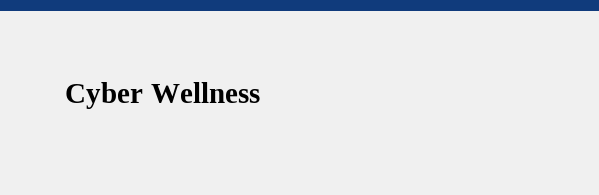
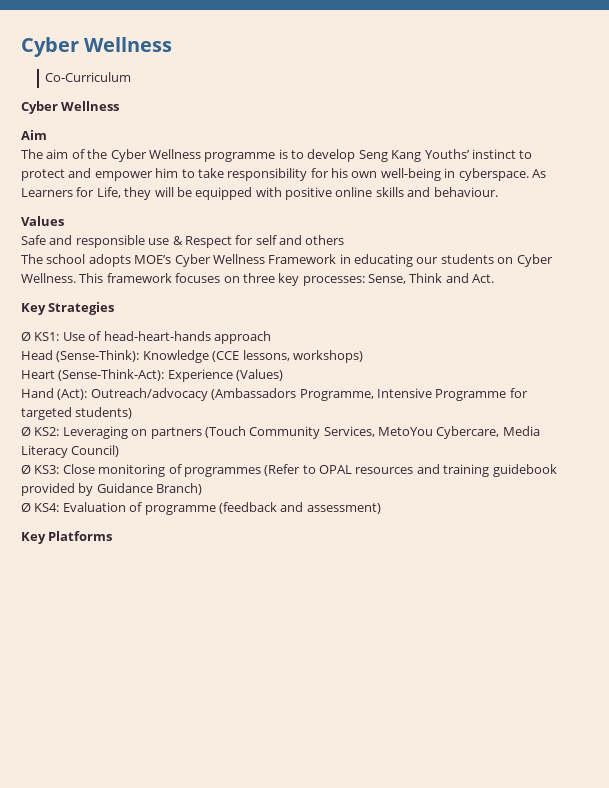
[65,82,260,109] Cyber Wellness -> [21,37,173,57] [45,72,132,82] [21,101,120,114] [21,130,47,140] [21,149,533,162] [21,168,546,181] [21,187,498,200] [21,216,64,226] [21,235,345,248] [21,254,553,267] [21,273,495,286] [21,302,115,315] [21,331,271,344] [21,350,363,363] [21,369,284,382] [21,388,528,401] [21,407,133,420] [21,426,540,439] [21,445,120,458] [21,464,557,477] [21,483,203,496] [21,502,381,515] [21,531,113,544] Cyber Wellness // Co-Curriculum // Cyber Wellness // Aim // The aim of the Cyber Wellness programme is to develop Seng Kang Youths’ instinct to protect and empower him to take responsibility for his own well-being in cyberspace. As Learners for Life, they will be equipped with positive online skills and behaviour. // Values // Safe and responsible use & Respect for self and others // The school adopts MOE’s Cyber Wellness Framework in educating our students on Cyber Wellness. This framework focuses on three key processes: Sense, Think and Act. // Key Strategies // Ø KS1: Use of head-heart-hands approach // Head (Sense-Think): Knowledge (CCE lessons, workshops) // Heart (Sense-Think-Act): Experience (Values) // Hand (Act): Outreach/advocacy (Ambassadors Programme, Intensive Programme for targeted students) // Ø KS2: Leveraging on partners (Touch Community Services, MetoYou Cybercare, Media Literacy Council) // Ø KS3: Close monitoring of programmes (Refer to OPAL resources and training guidebook provided by Guidance Branch) // Ø KS4: Evaluation of programme (feedback and assessment) // Key Platforms

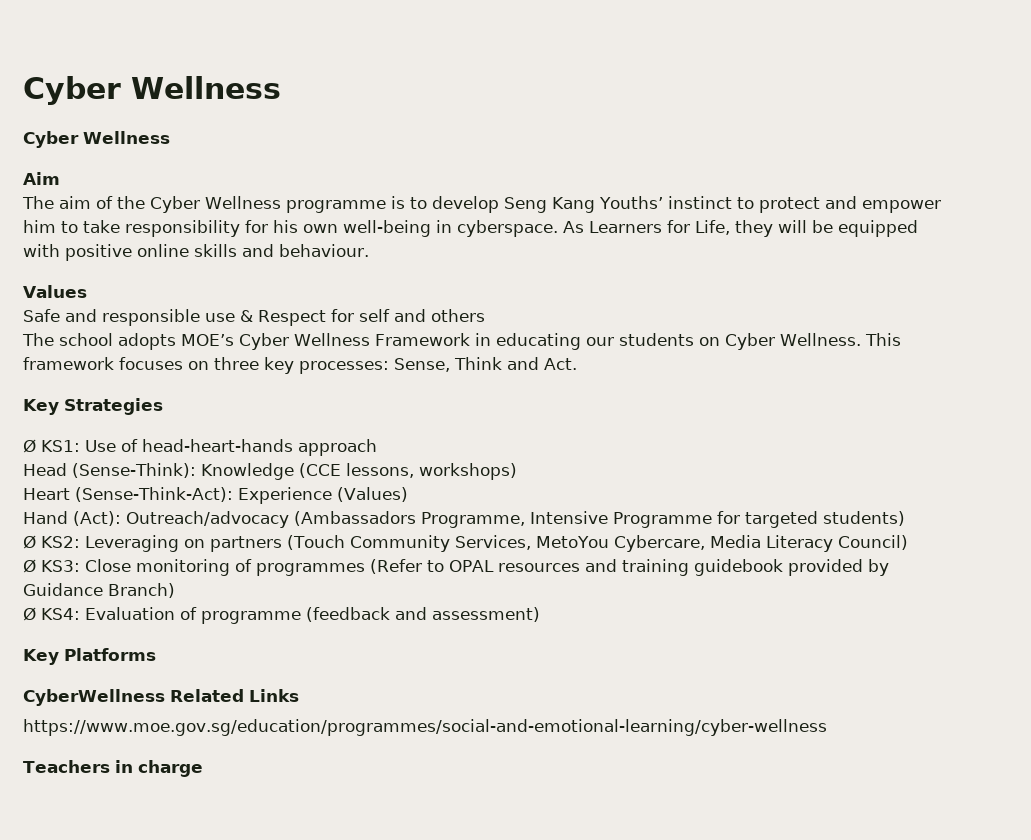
[21,37,173,57] [45,72,132,82] Cyber Wellness // Co-Curriculum -> [23,76,281,105] Cyber Wellness
(113, 536) none -> [23,689,299,706] [23,719,827,736] [23,760,203,777] // CyberWellness Related Links // https://www.moe.gov.sg/education/programmes/social-and-emotional-learning/cyber-wellness // Teachers in charge

